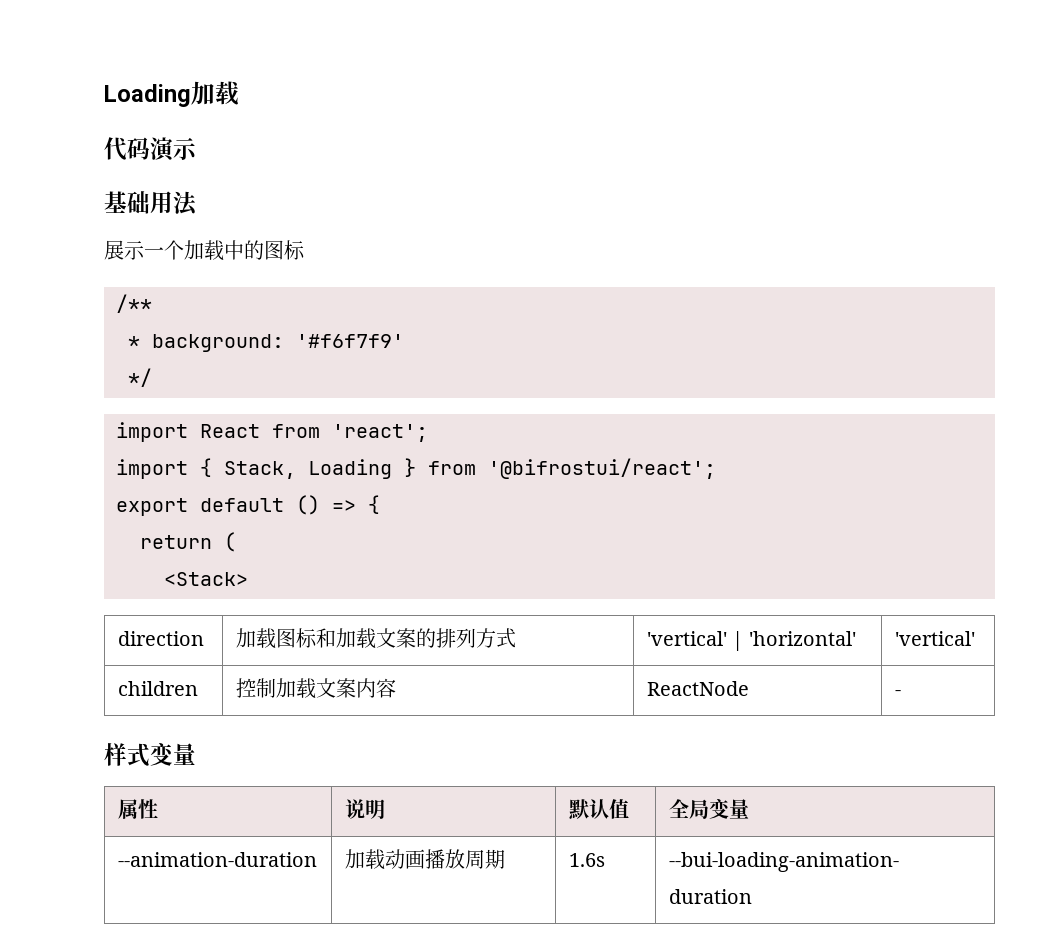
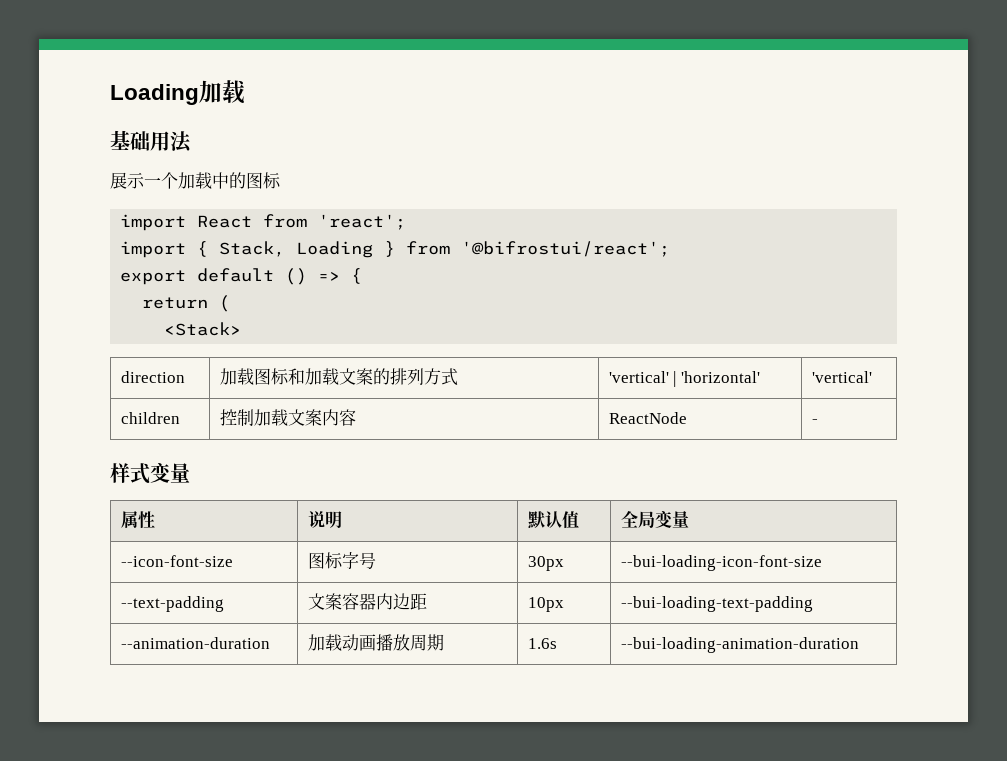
[104,137,197,162] // 代码演示 -> (245, 92) none
[116,294,152,313] [128,334,404,352] [128,368,152,387] // /** // * background: '#f6f7f9' // */ -> (281, 180) none
(749, 809) none -> [120,555,233,567] [307,552,376,569] [527,556,564,571] [620,555,822,571] [120,596,224,612] [307,593,427,610] [527,597,564,612] [620,596,813,612] // --icon-font-size | 图标字号 | 30px | --bui-loading-icon-font-size // --text-padding | 文案容器内边距 | 10px | --bui-loading-text-padding

